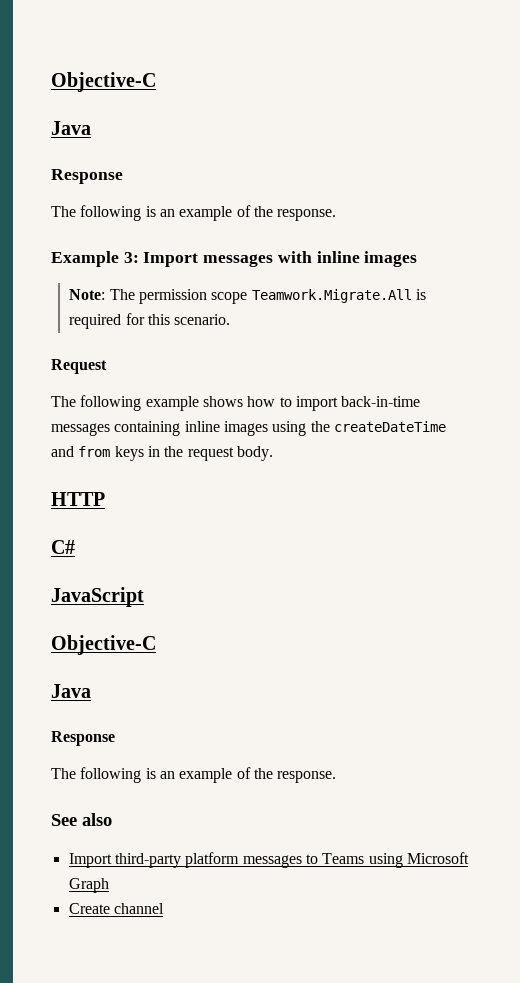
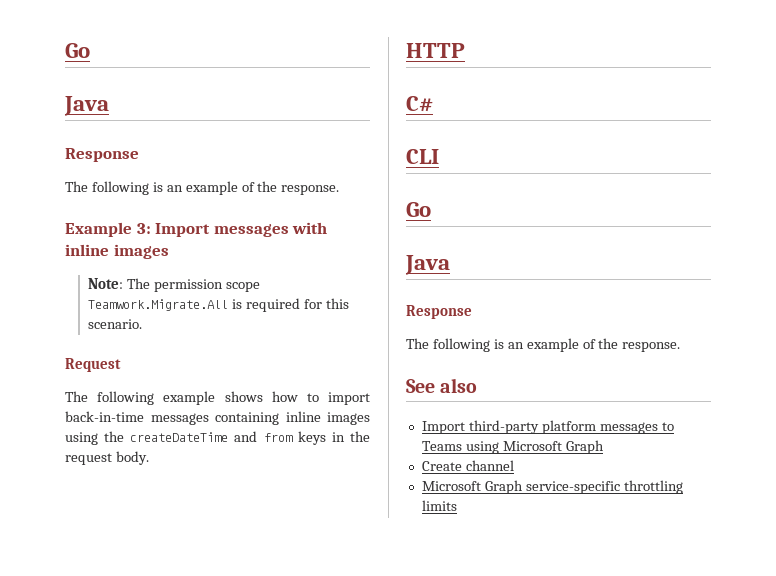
[51,72,156,92] Objective-C -> [65,43,90,58] Go
[51,587,144,607] [51,635,156,655] JavaScript // Objective-C -> [406,149,439,164] [406,202,431,217] CLI // Go
(164, 908) none -> [421,480,683,494] [421,500,457,511] // Microsoft Graph service-specific throttling limits

